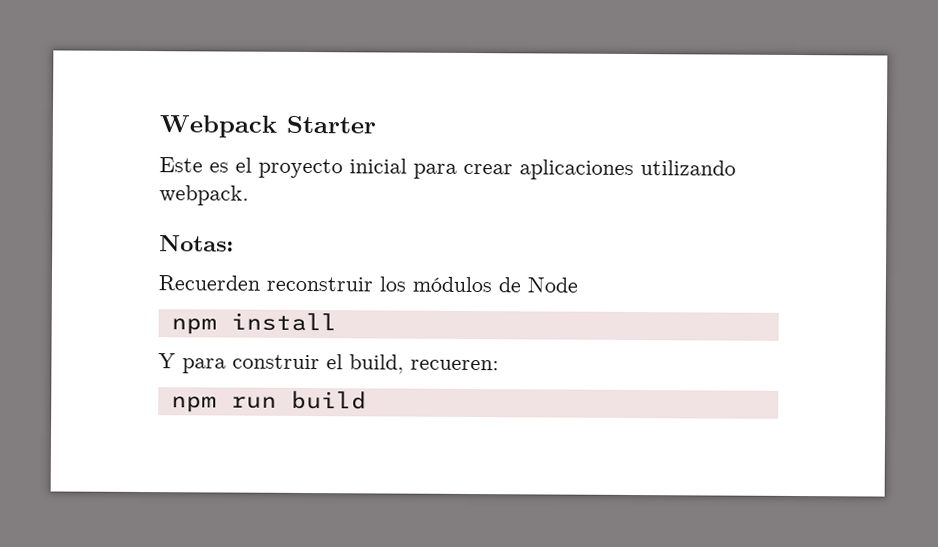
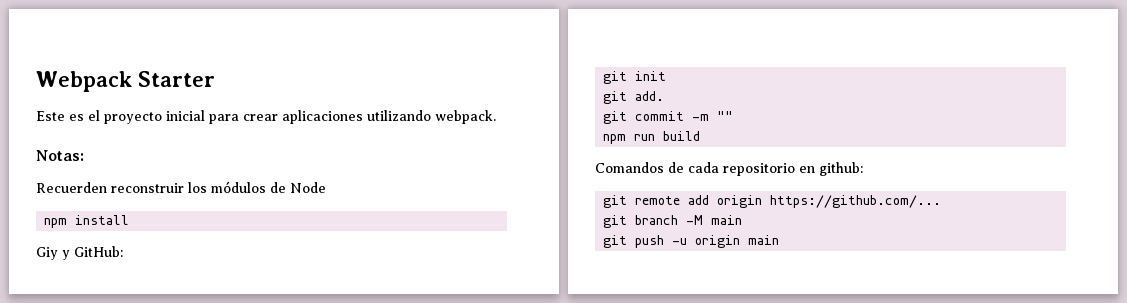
[158,353,499,374] [170,390,367,413] Y para construir el build, recueren: // npm run build -> [36,246,123,260] [603,71,667,84] [603,91,665,104] [603,111,734,124] [603,131,701,144] [595,162,863,176] [603,195,942,208] [603,215,743,228] [603,235,780,248] Giy y GitHub: // git init // git add. // git commit -m "" // npm run build // Comandos de cada repositorio en github: // git remote add origin https://github.com/... // git branch -M main // git push -u origin main

